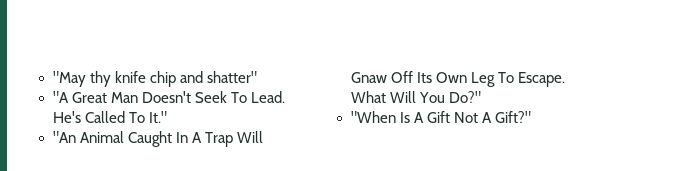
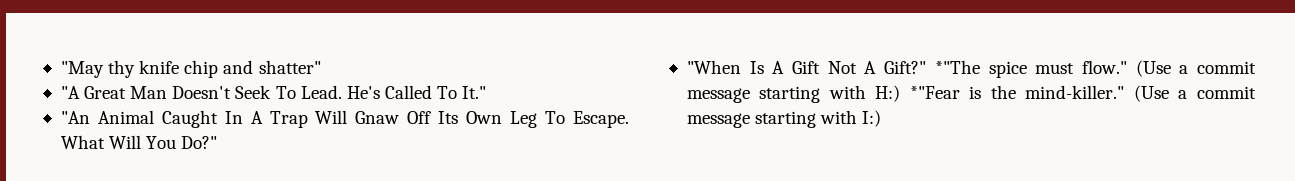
(531, 117) none -> [934,60,1256,78] [686,85,1256,103] [686,110,882,128] *"The spice must flow." (Use a commit message starting with H:) *"Fear is the mind-killer." (Use a commit message starting with I:)

